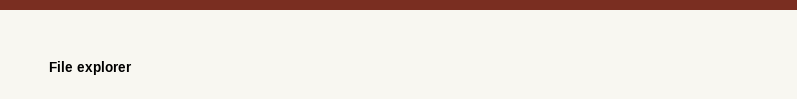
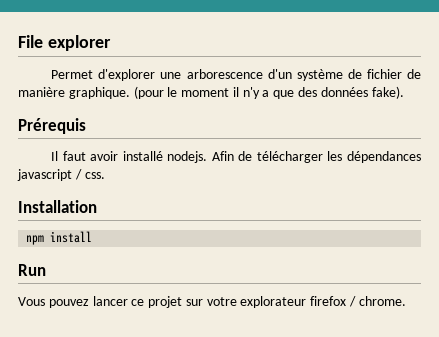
(132, 68) none -> [51,69,421,81] [18,86,404,99] [18,118,86,134] [51,151,422,163] [17,169,105,181] [18,200,97,213] [26,231,93,245] [18,264,46,276] [18,296,406,308] // Permet d'explorer une arborescence d'un système de fichier de manière graphique. (pour le moment il n'y a que des données fake). // Prérequis // Il faut avoir installé nodejs. Afin de télécharger les dépendances javascript / css. // Installation // npm install // Run // Vous pouvez lancer ce projet sur votre explorateur firefox / chrome.

